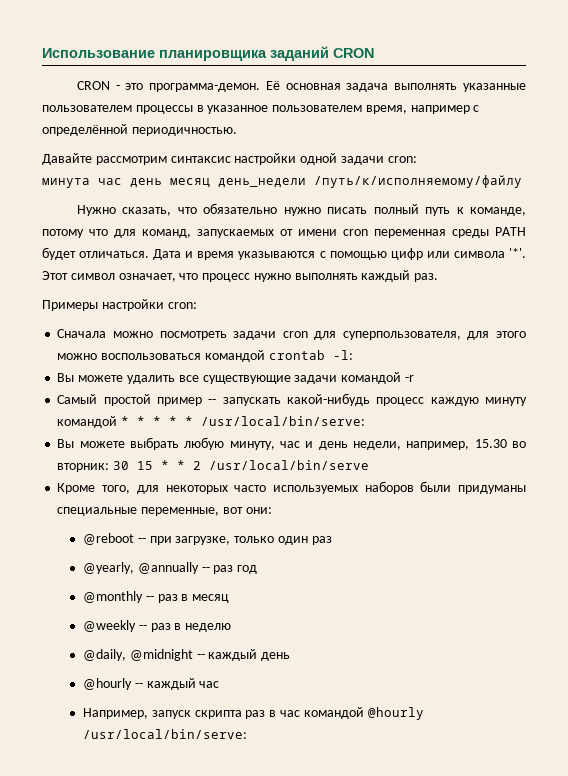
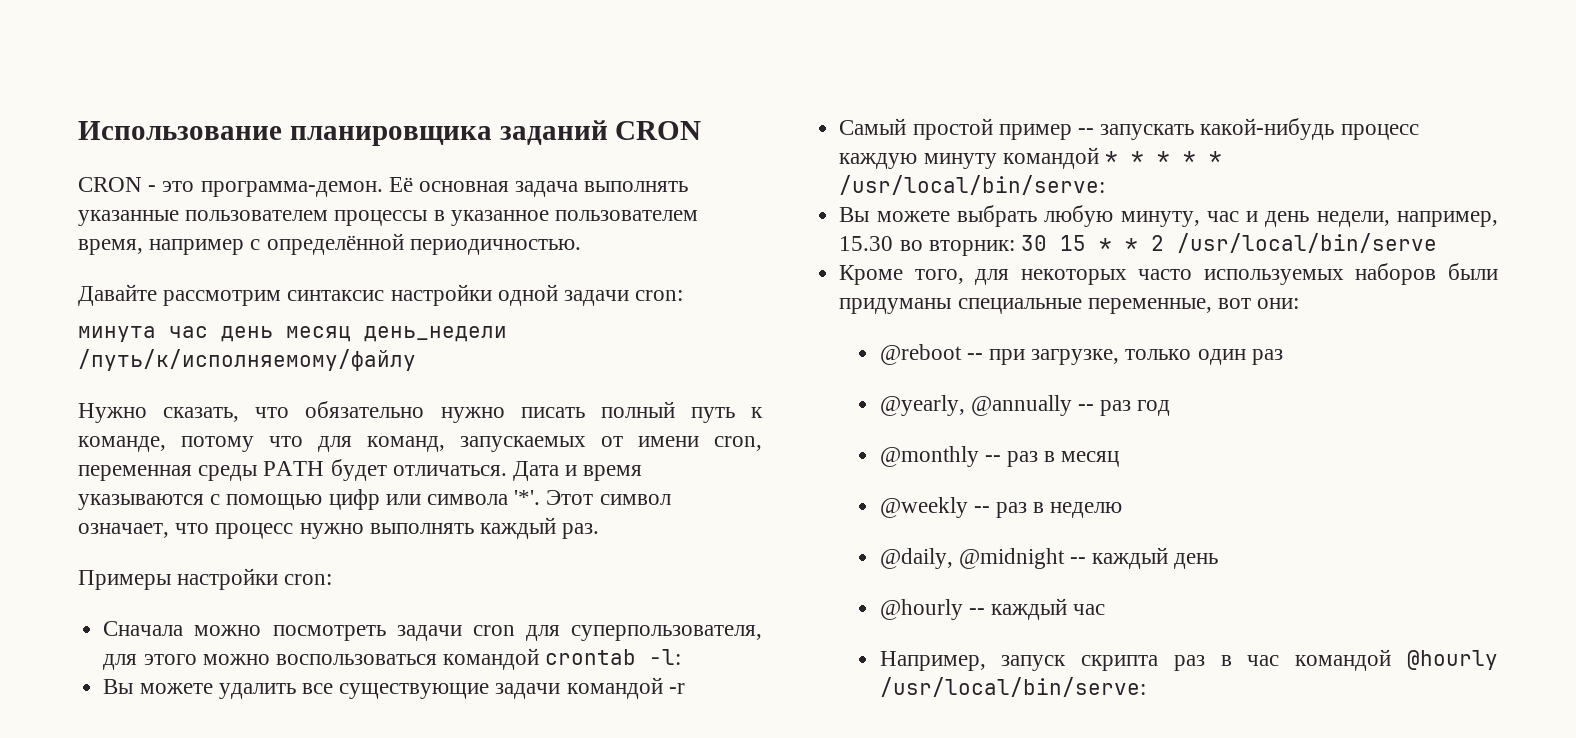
[343,229,368,236] cron -> [714,436,762,451] cron,

